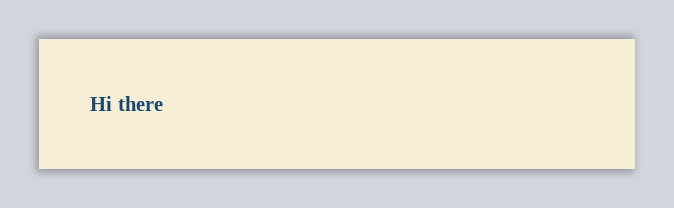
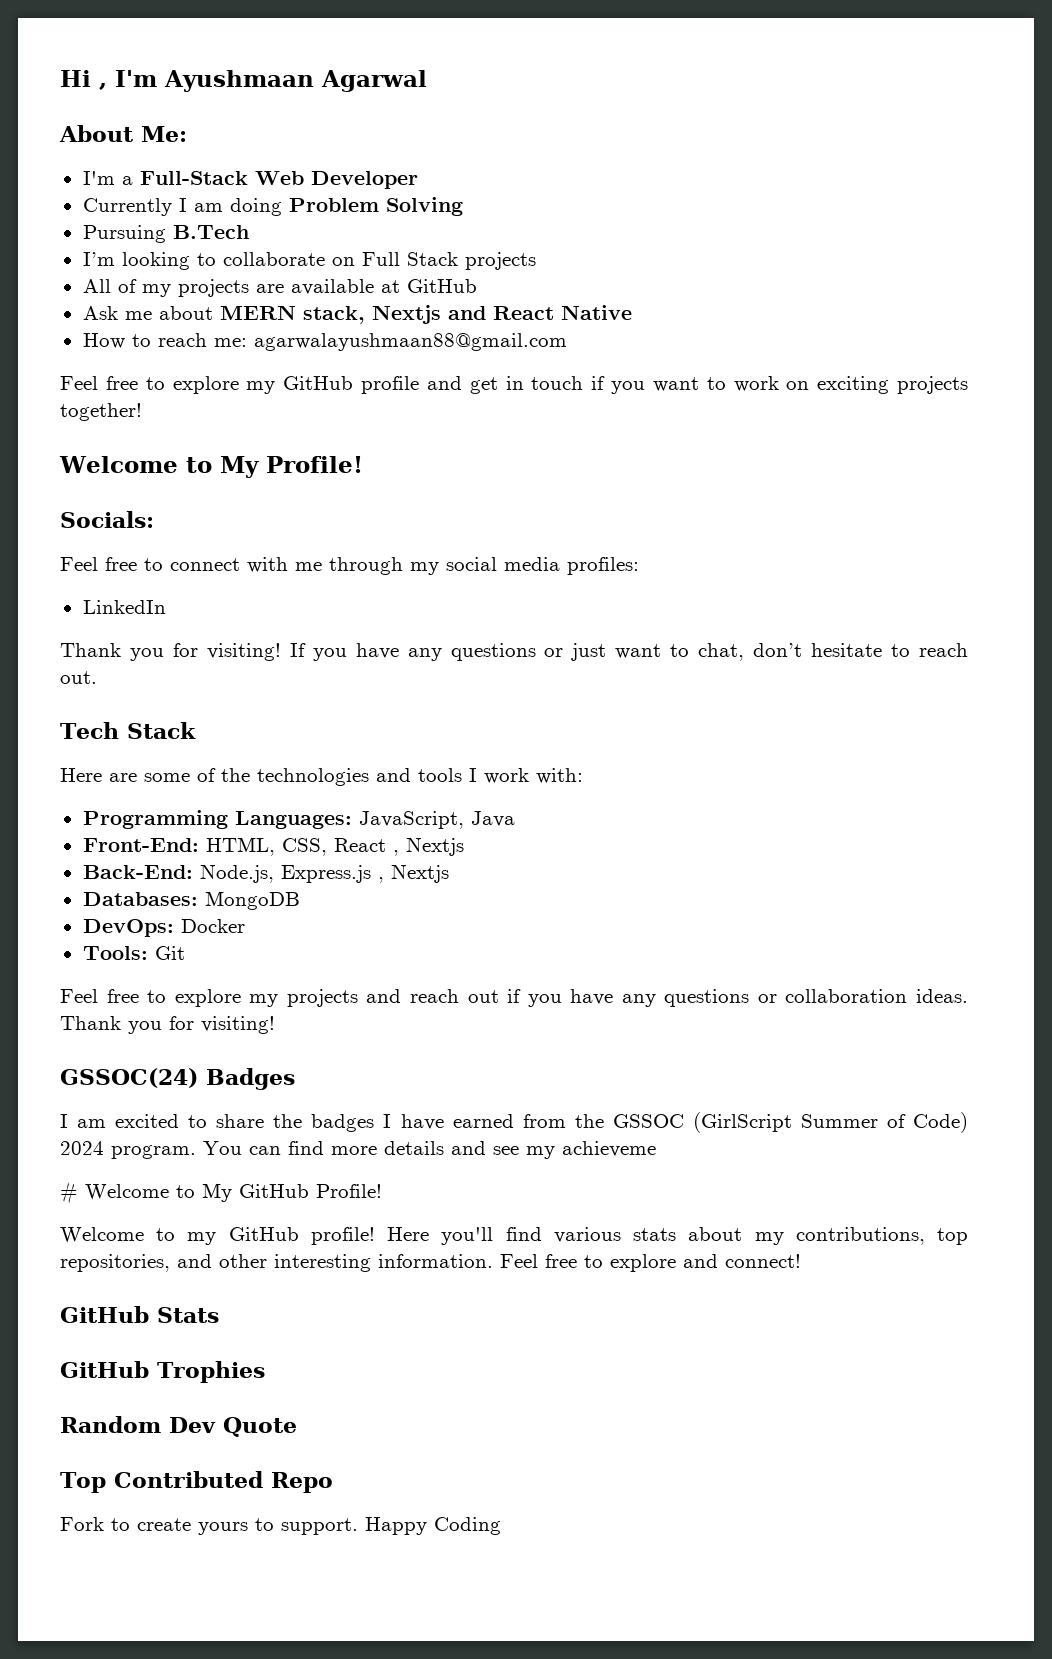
[117,96,163,111] there -> [99,70,427,92] [59,125,187,142] [82,171,418,189] [82,197,463,216] [82,225,249,243] [82,252,536,270] [82,279,477,297] [82,305,632,324] [82,333,567,351] [60,376,969,394] [60,403,142,421] [59,456,363,478] [60,511,154,528] [60,557,639,575] [82,600,166,614] [60,643,969,661] [60,671,97,684] [60,722,196,739] [60,768,583,786] [82,810,515,829] [82,837,464,856] [82,864,449,883] [82,891,300,910] [82,919,245,937] [82,946,185,960] [60,989,968,1007] [60,1016,275,1034] [60,1068,295,1090] [60,1112,968,1133] [60,1141,656,1159] [60,1181,382,1204] [60,1227,969,1245] [60,1254,801,1272] [60,1306,219,1323] [60,1361,265,1383] [60,1416,297,1437] [60,1471,333,1493] [60,1517,501,1535] , I'm Ayushmaan Agarwal // About Me: // I'm a Full-Stack Web Developer // Currently I am doing Problem Solving // Pursuing B.Tech // I’m looking to collaborate on Full Stack projects // All of my projects are available at GitHub // Ask me about MERN stack, Nextjs and React Native // How to reach me: agarwalayushmaan88@gmail.com // Feel free to explore my GitHub profile and get in touch if you want to work on exciting projects together! // Welcome to My Profile! // Socials: // Feel free to connect with me through my social media profiles: // LinkedIn // Thank you for visiting! If you have any questions or just want to chat, don’t hesitate to reach out. // Tech Stack // Here are some of the technologies and tools I work with: // Programming Languages: JavaScript, Java // Front-End: HTML, CSS, React , Nextjs // Back-End: Node.js, Express.js , Nextjs // Databases: MongoDB // DevOps: Docker // Tools: Git // Feel free to explore my projects and reach out if you have any questions or collaboration ideas. Thank you for visiting! // GSSOC(24) Badges // I am excited to share the badges I have earned from the GSSOC (GirlScript Summer of Code) 2024 program. You can find more details and see my achieveme // # Welcome to My GitHub Profile! // Welcome to my GitHub profile! Here you'll find various stats about my contributions, top repositories, and other interesting information. Feel free to explore and connect! // GitHub Stats // GitHub Trophies // Random Dev Quote // Top Contributed Repo // Fork to create yours to support. Happy Coding

